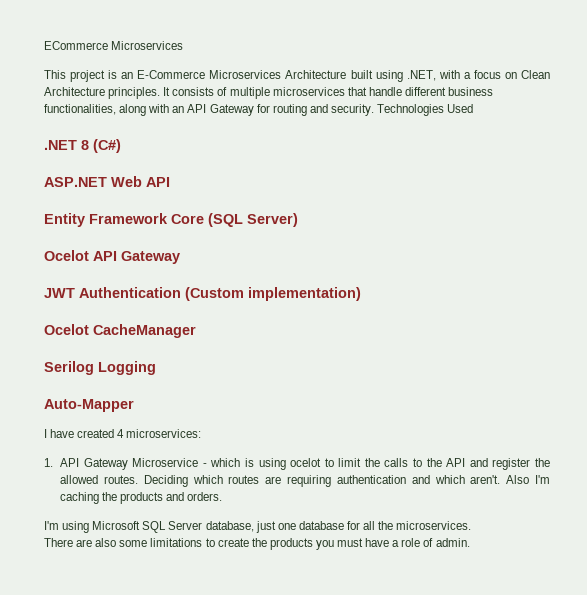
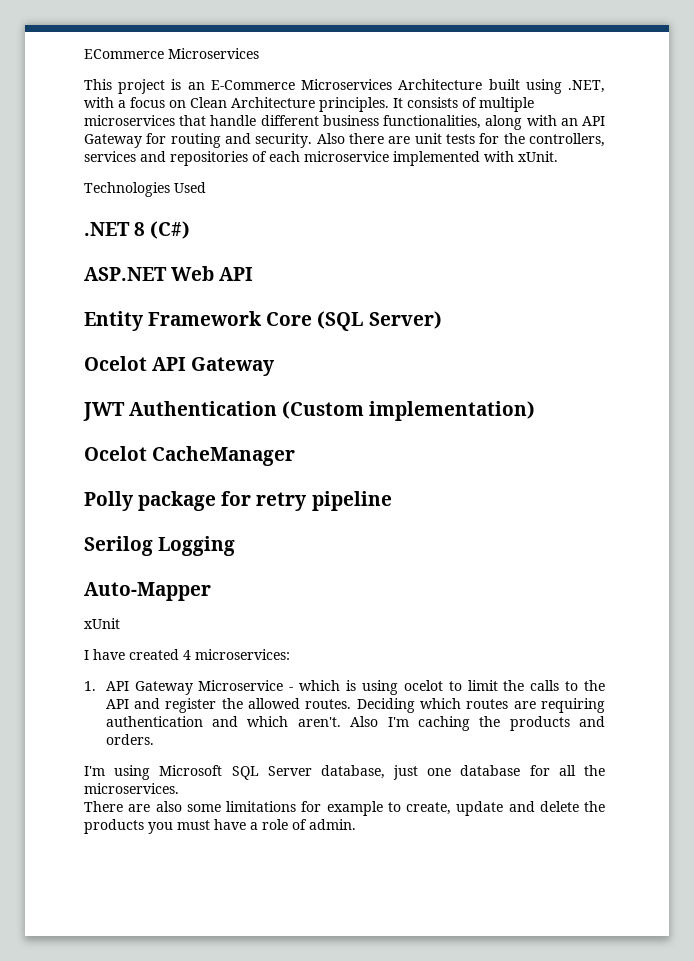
(374, 110) none -> [316,133,605,147] [84,151,558,166] Also there are unit tests for the controllers, services and repositories of each microservice implemented with xUnit. //
(196, 331) none -> [84,491,392,511] // Polly package for retry pipeline
(134, 405) none -> [84,618,120,629] // xUnit
[205,538,249,547] to create -> [301,801,579,816] for example to create, update and delete

